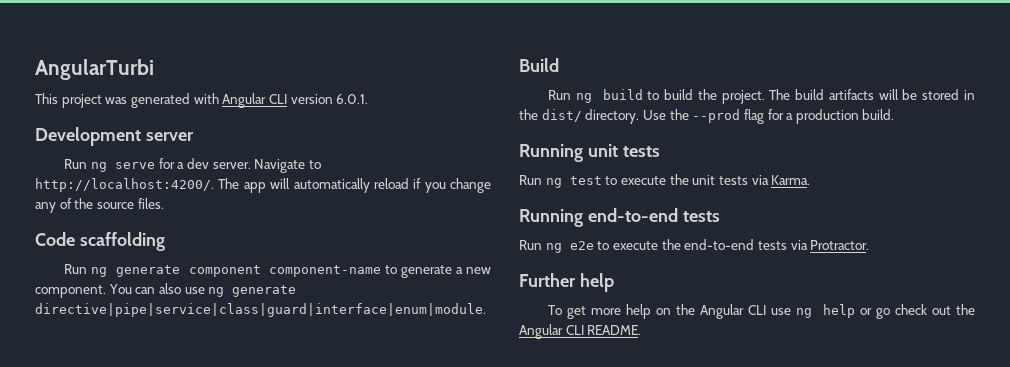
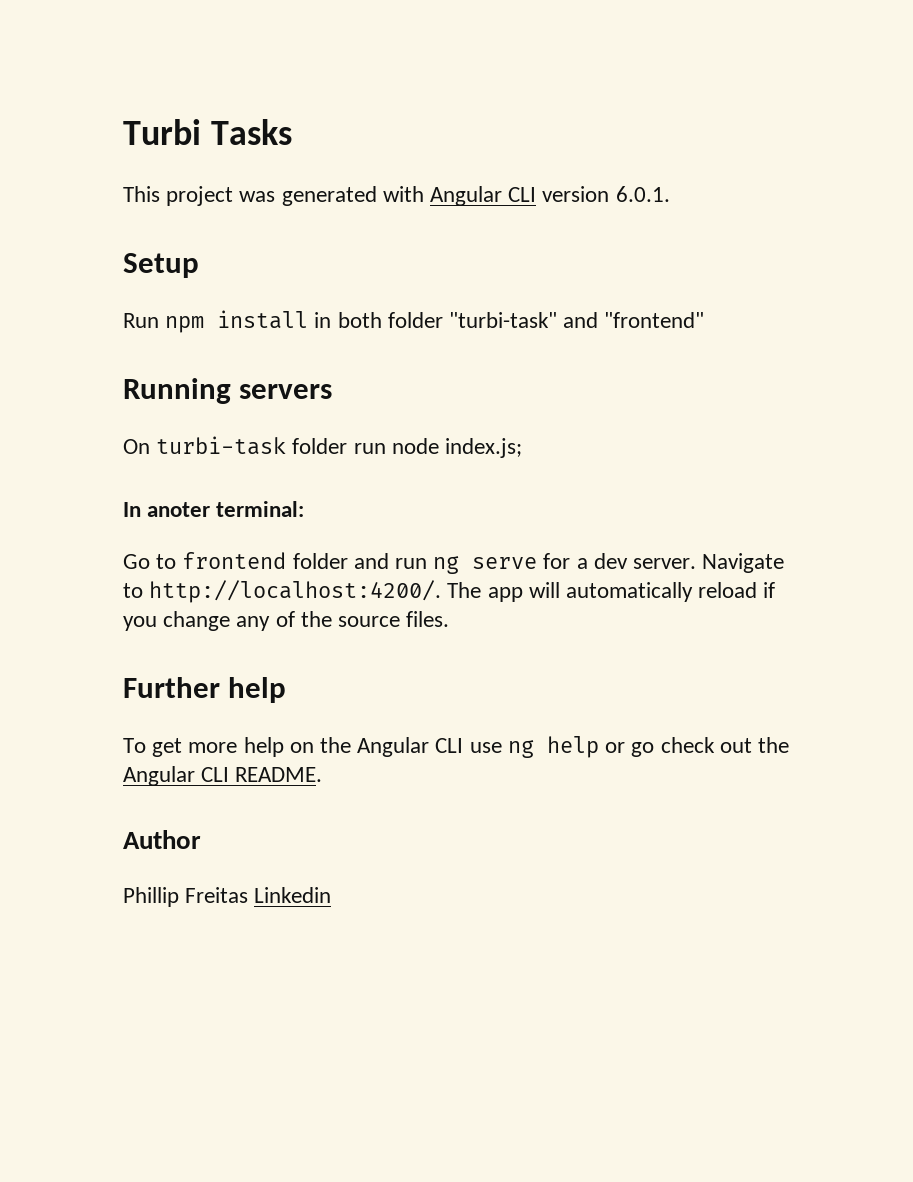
[35,59,154,80] AngularTurbi -> [123,119,292,145] Turbi Tasks
[35,127,194,146] [64,159,88,169] Development server // Run -> [123,253,199,278] [123,310,705,333] [123,378,333,404] [123,436,523,458] [123,501,305,517] [123,552,428,569] Setup // Run npm install in both folder "turbi-task" and "frontend" // Running servers // On turbi-task folder run node index.js; // In anoter terminal: // Go to frontend folder and run
[35,232,165,251] [64,264,491,278] [35,283,297,298] [35,303,486,317] [519,58,559,72] [548,89,975,104] [519,109,895,124] [519,144,660,162] [519,174,811,188] [519,208,720,227] [519,239,870,253] // Code scaffolding // Run ng generate component component-name to generate a new component. You can also use ng generate directive|pipe|service|class|guard|interface|enum|module. // Build // Run ng build to build the project. The build artifacts will be stored in the dist/ directory. Use the --prod flag for a production build. // Running unit tests // Run ng test to execute the unit tests via Karma. // Running end-to-end tests // Run ng e2e to execute the end-to-end tests via Protractor. -> (450, 619) none
(642, 330) none -> [123,830,201,849] [123,887,332,907] // Author // Phillip Freitas Linkedin

